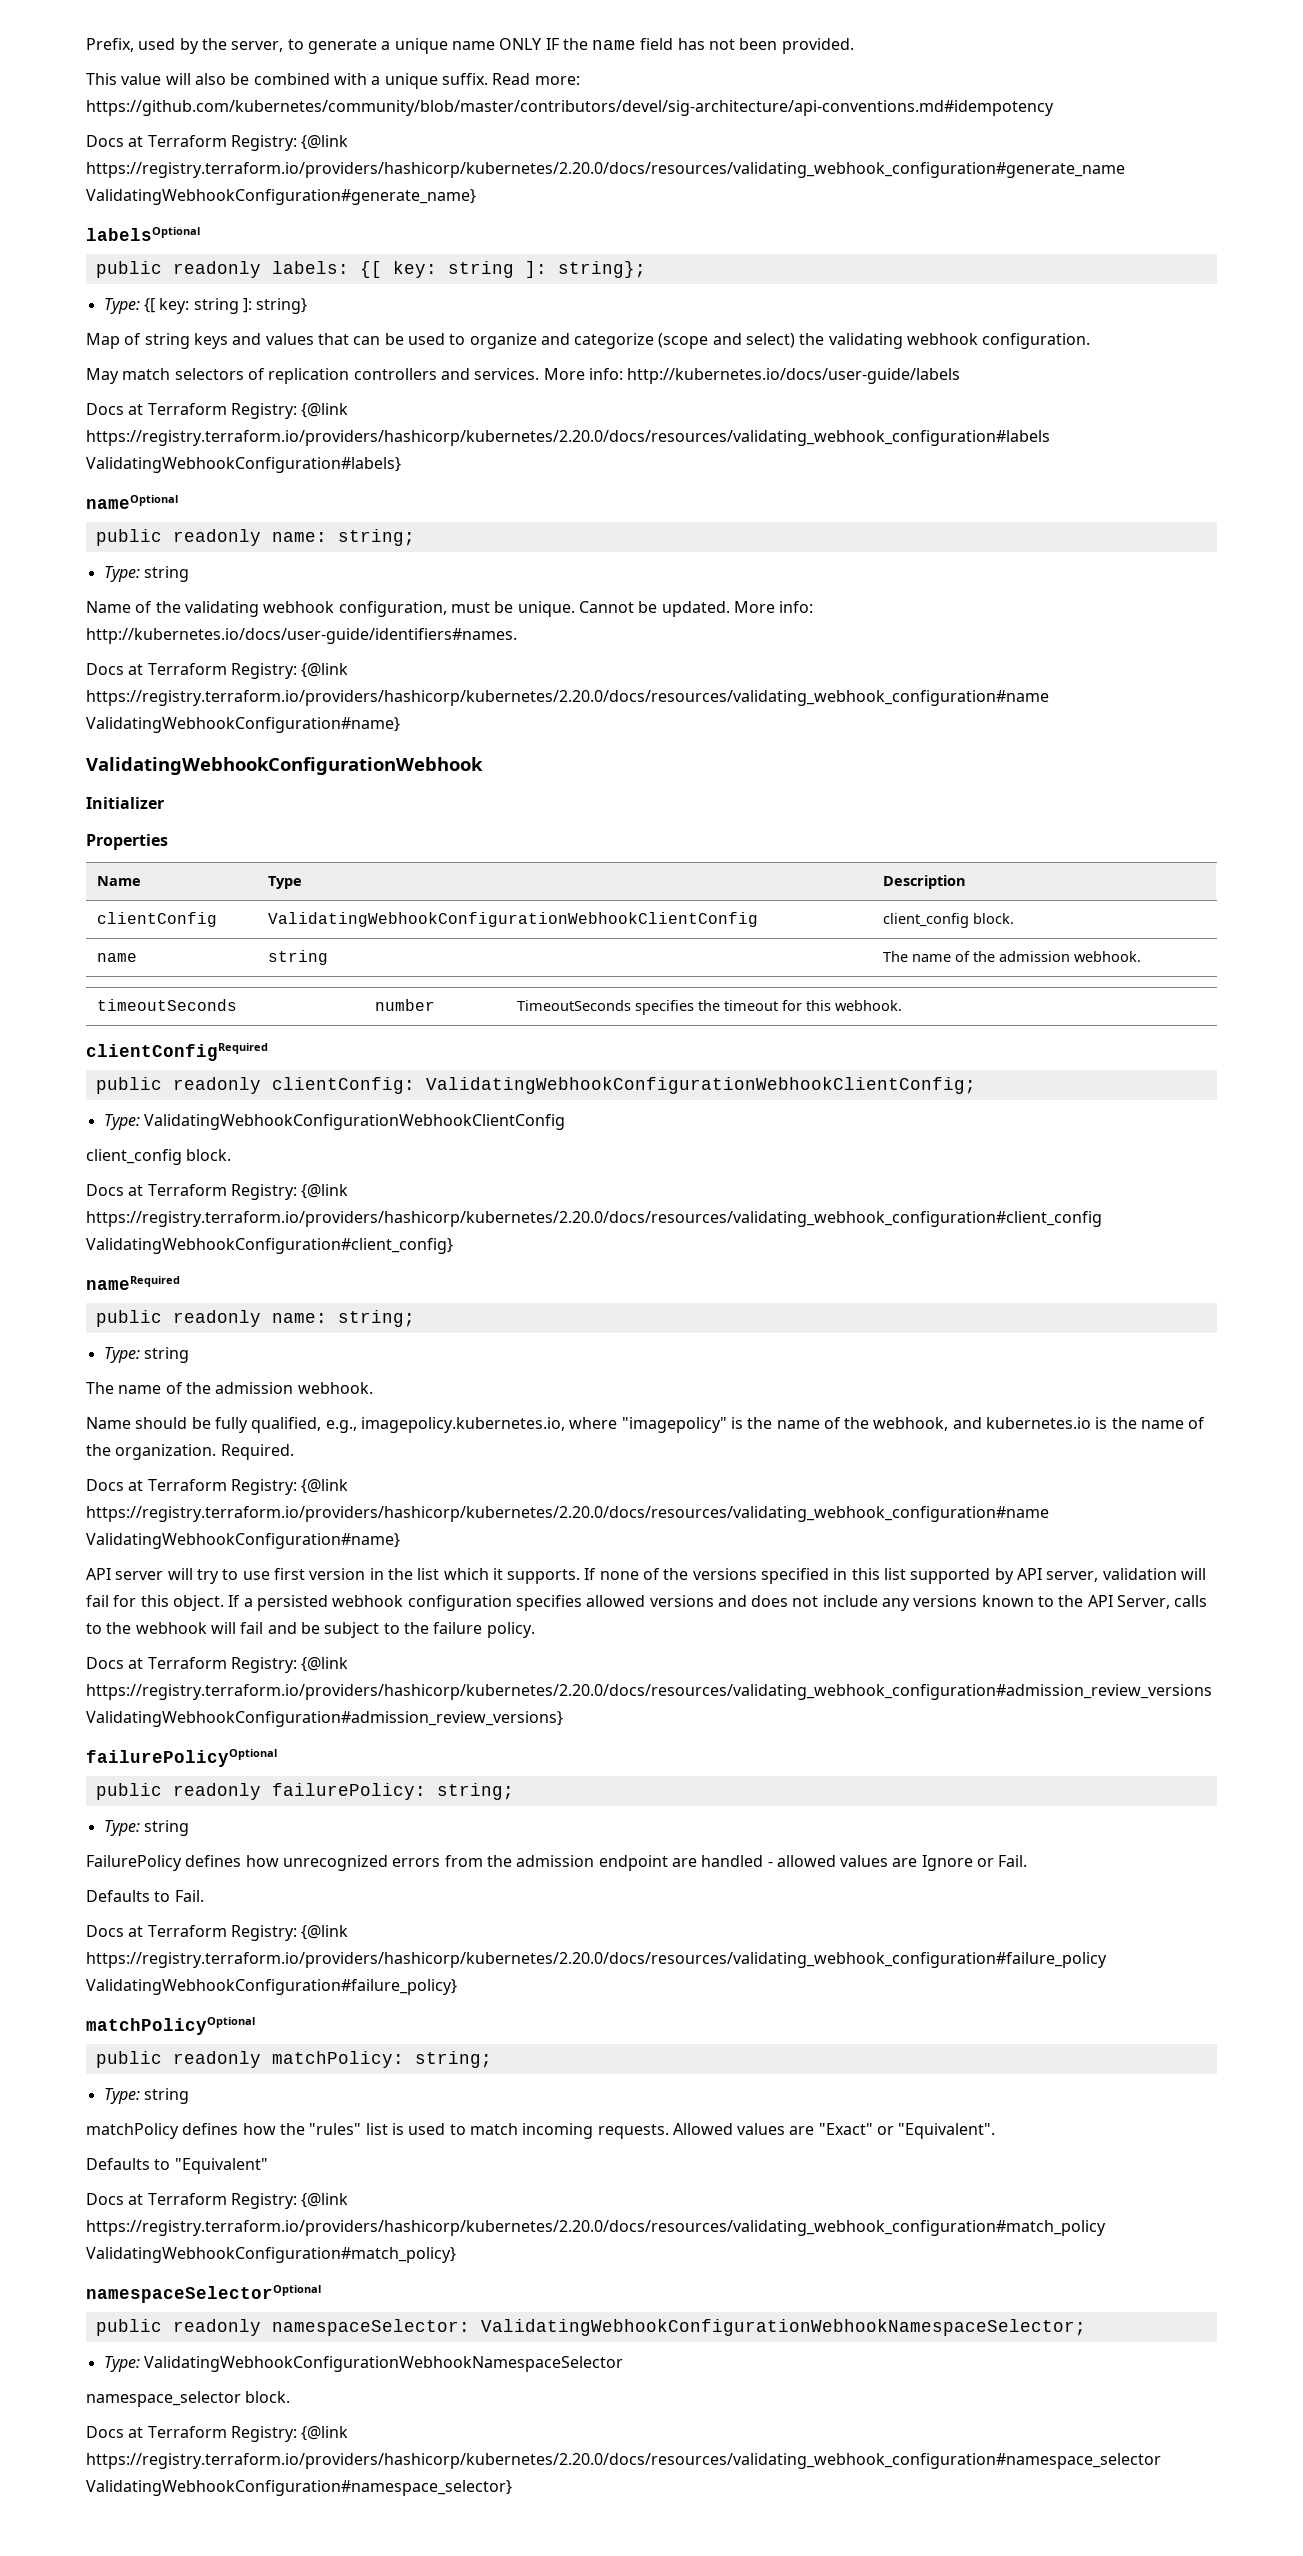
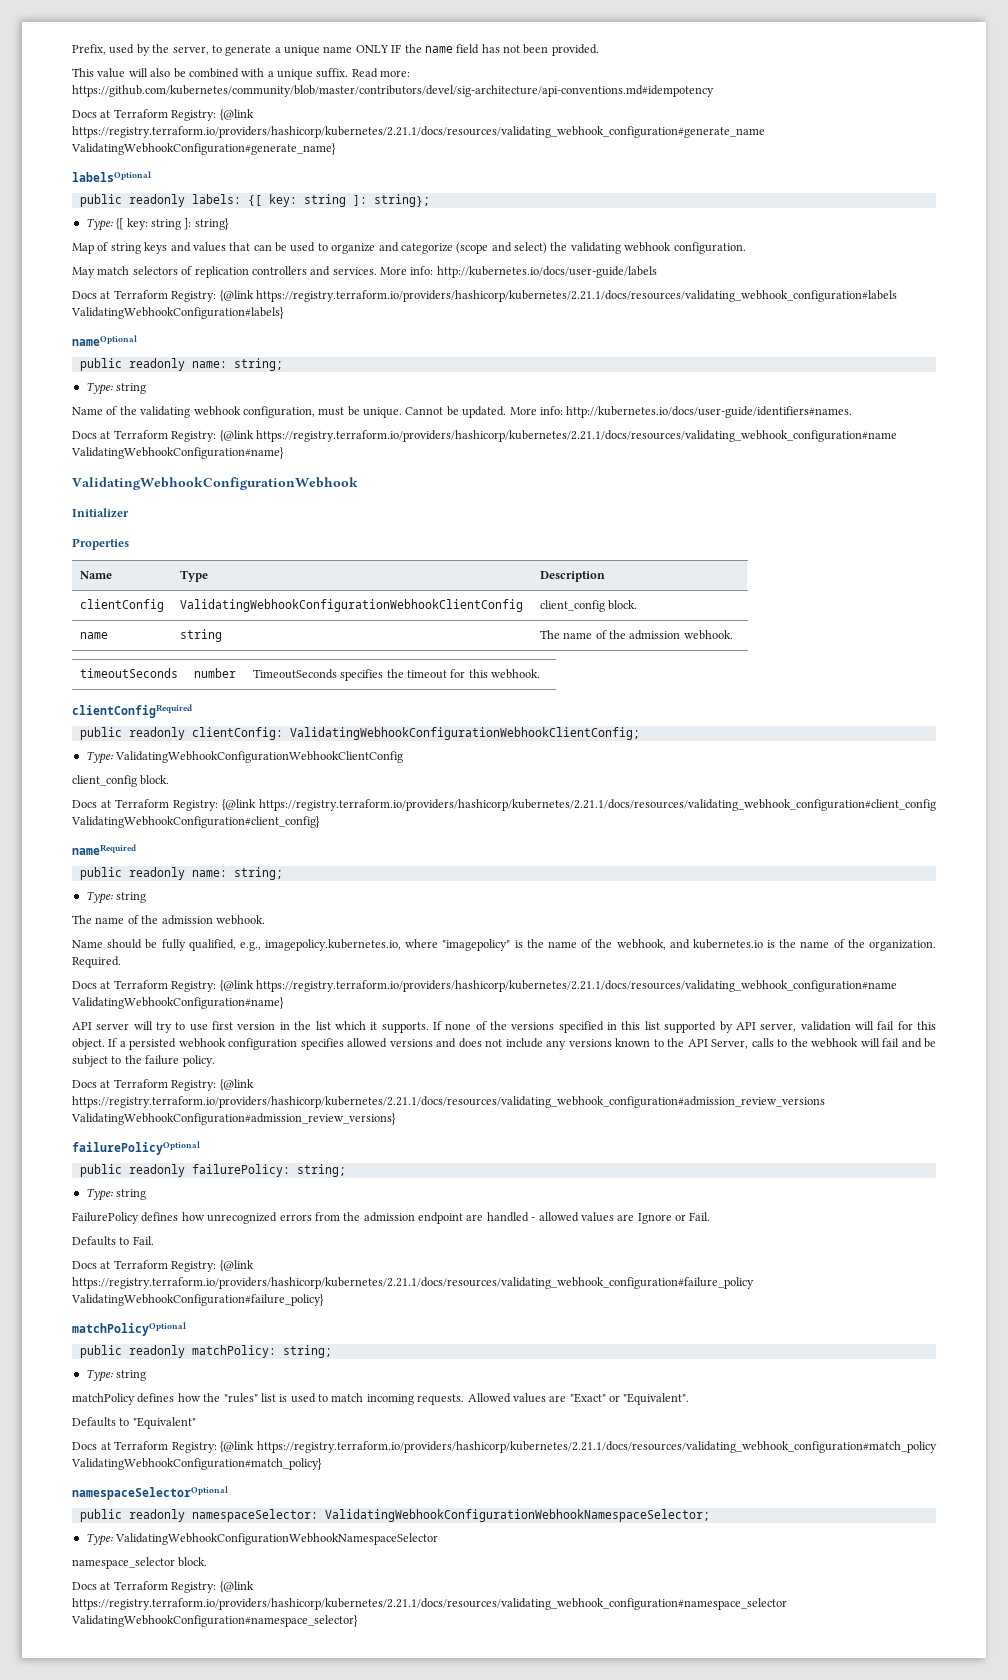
[86,162,1125,178] https://registry.terraform.io/providers/hashicorp/kubernetes/2.20.0/docs/resources/validating_webhook_configuration#generate_name -> [72,126,765,138] https://registry.terraform.io/providers/hashicorp/kubernetes/2.21.1/docs/resources/validating_webhook_configuration#generate_name
[86,430,1050,446] https://registry.terraform.io/providers/hashicorp/kubernetes/2.20.0/docs/resources/validating_webhook_configuration#labels -> [255,290,897,302] https://registry.terraform.io/providers/hashicorp/kubernetes/2.21.1/docs/resources/validating_webhook_configuration#labels
[86,690,1049,706] https://registry.terraform.io/providers/hashicorp/kubernetes/2.20.0/docs/resources/validating_webhook_configuration#name -> [255,430,897,442] https://registry.terraform.io/providers/hashicorp/kubernetes/2.21.1/docs/resources/validating_webhook_configuration#name
[86,1211,1102,1227] https://registry.terraform.io/providers/hashicorp/kubernetes/2.20.0/docs/resources/validating_webhook_configuration#client_config -> [259,799,936,811] https://registry.terraform.io/providers/hashicorp/kubernetes/2.21.1/docs/resources/validating_webhook_configuration#client_config
[86,1506,1049,1522] https://registry.terraform.io/providers/hashicorp/kubernetes/2.20.0/docs/resources/validating_webhook_configuration#name -> [255,980,897,992] https://registry.terraform.io/providers/hashicorp/kubernetes/2.21.1/docs/resources/validating_webhook_configuration#name
[86,1684,1212,1700] https://registry.terraform.io/providers/hashicorp/kubernetes/2.20.0/docs/resources/validating_webhook_configuration#admission_review_versions -> [72,1096,825,1108] https://registry.terraform.io/providers/hashicorp/kubernetes/2.21.1/docs/resources/validating_webhook_configuration#admission_review_versions
[86,1952,1107,1968] https://registry.terraform.io/providers/hashicorp/kubernetes/2.20.0/docs/resources/validating_webhook_configuration#failure_policy -> [72,1277,754,1289] https://registry.terraform.io/providers/hashicorp/kubernetes/2.21.1/docs/resources/validating_webhook_configuration#failure_policy
[86,2220,1106,2236] https://registry.terraform.io/providers/hashicorp/kubernetes/2.20.0/docs/resources/validating_webhook_configuration#match_policy -> [257,1441,937,1453] https://registry.terraform.io/providers/hashicorp/kubernetes/2.21.1/docs/resources/validating_webhook_configuration#match_policy
[86,2453,1161,2469] https://registry.terraform.io/providers/hashicorp/kubernetes/2.20.0/docs/resources/validating_webhook_configuration#namespace_selector -> [72,1598,787,1610] https://registry.terraform.io/providers/hashicorp/kubernetes/2.21.1/docs/resources/validating_webhook_configuration#namespace_selector

